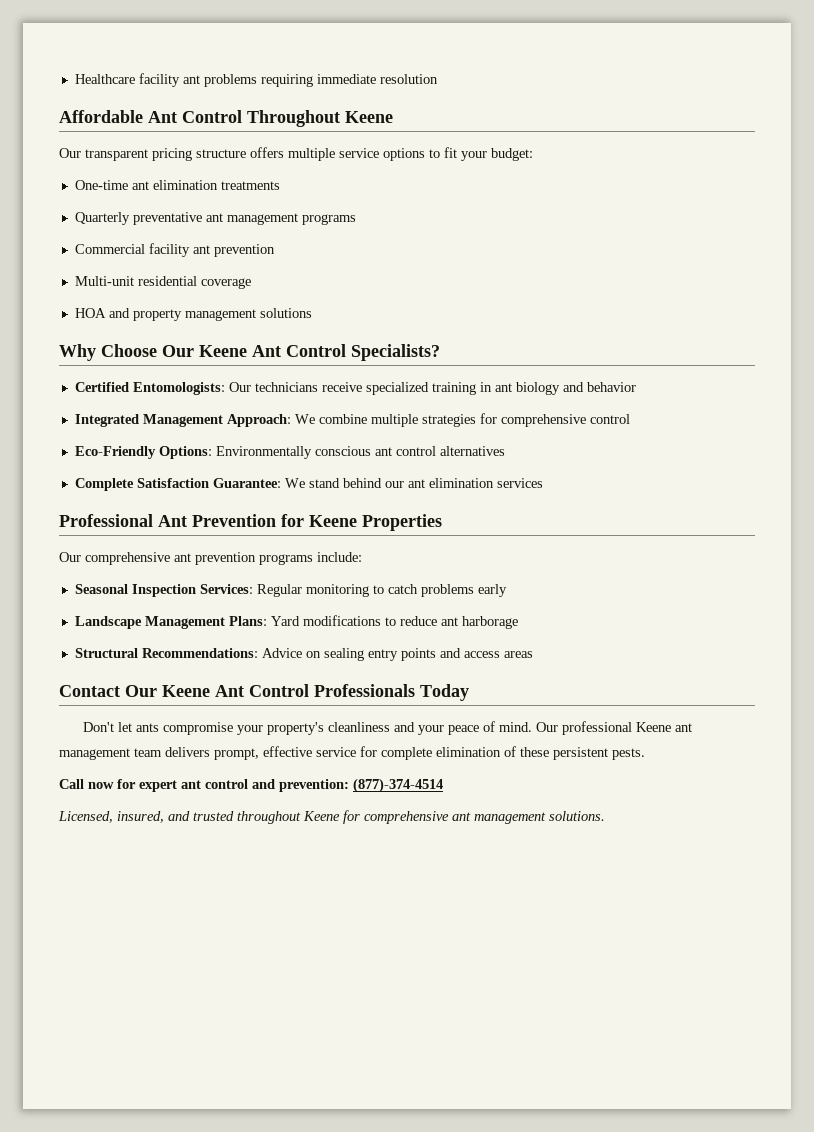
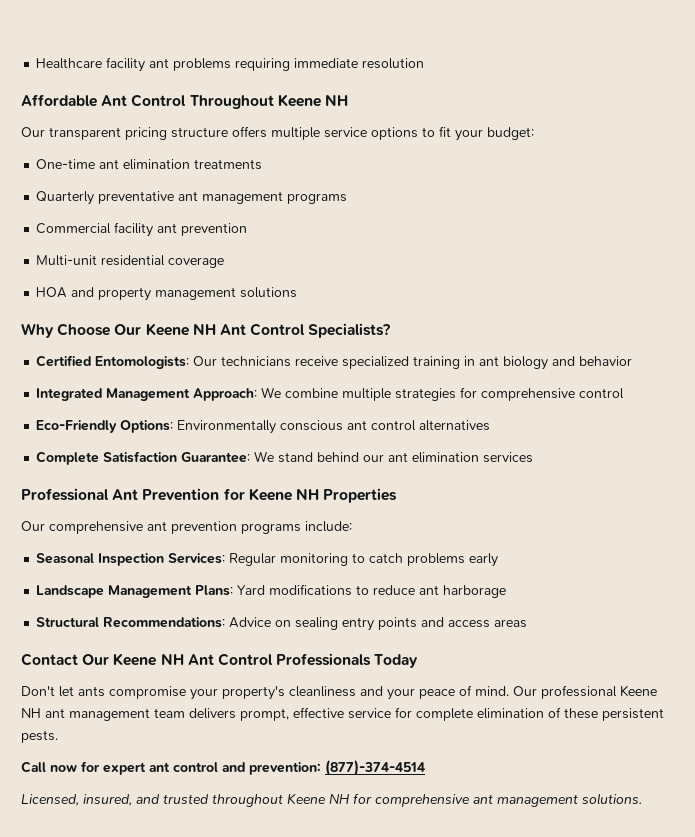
(393, 117) none -> [324,95,348,106] NH
(247, 351) none -> [192,324,216,335] NH
(357, 521) none -> [295,489,319,500] NH
(210, 691) none -> [160,654,184,665] NH
(671, 727) none -> [21,708,41,718] NH
(340, 816) none -> [329,793,350,805] NH

